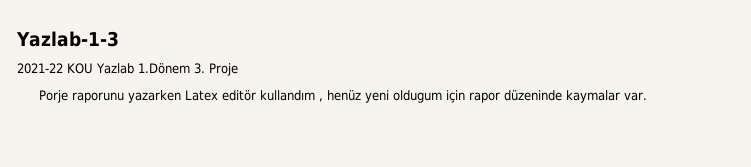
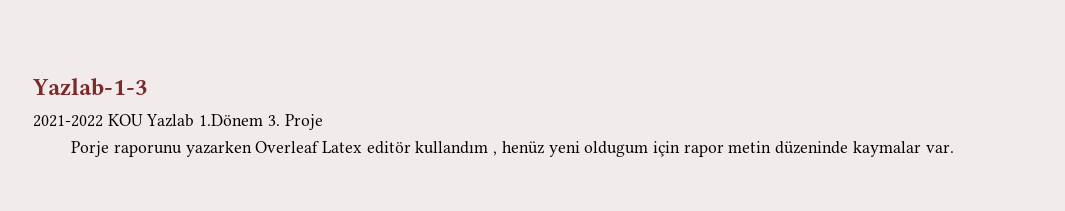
[17,63,63,74] 2021-22 -> [33,115,103,127] 2021-2022
(182, 96) none -> [255,141,320,153] Overleaf
(501, 97) none -> [728,141,772,153] metin

